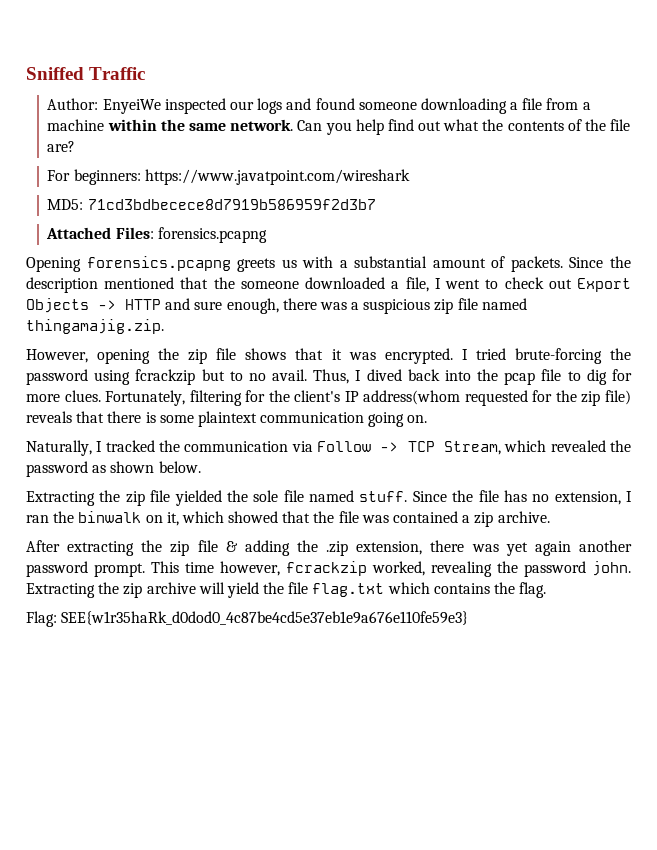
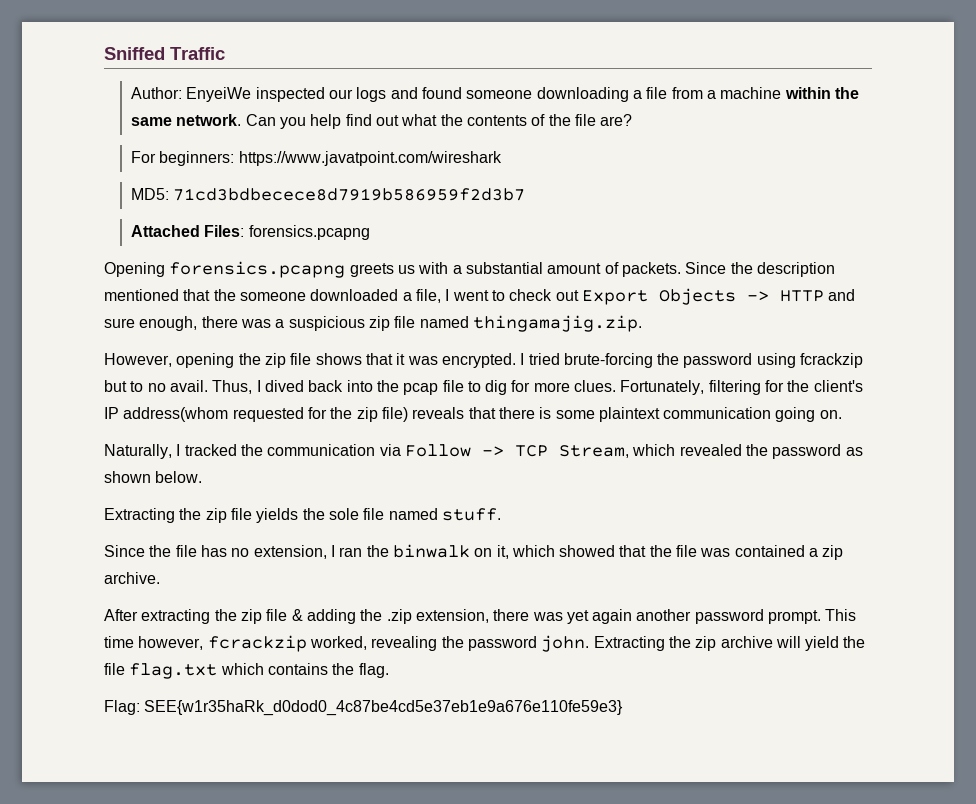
[174,490,222,506] yielded -> [256,508,299,523] yields
(408, 496) none -> (501, 514) //

